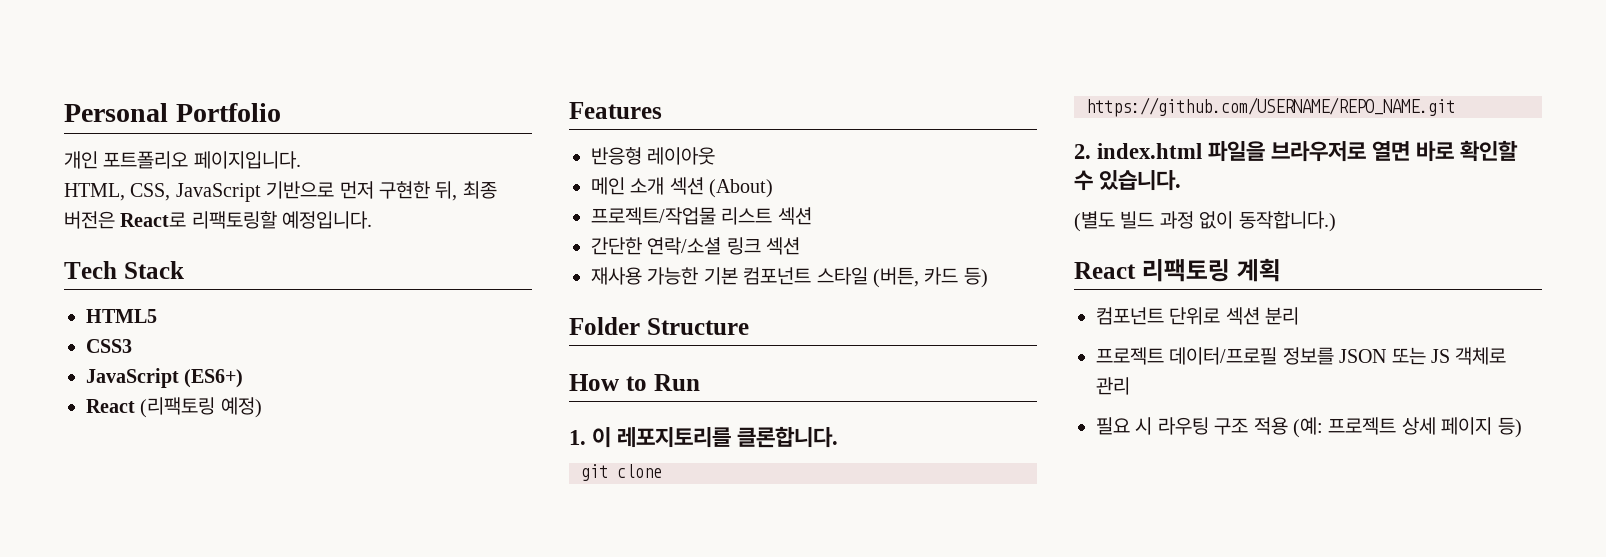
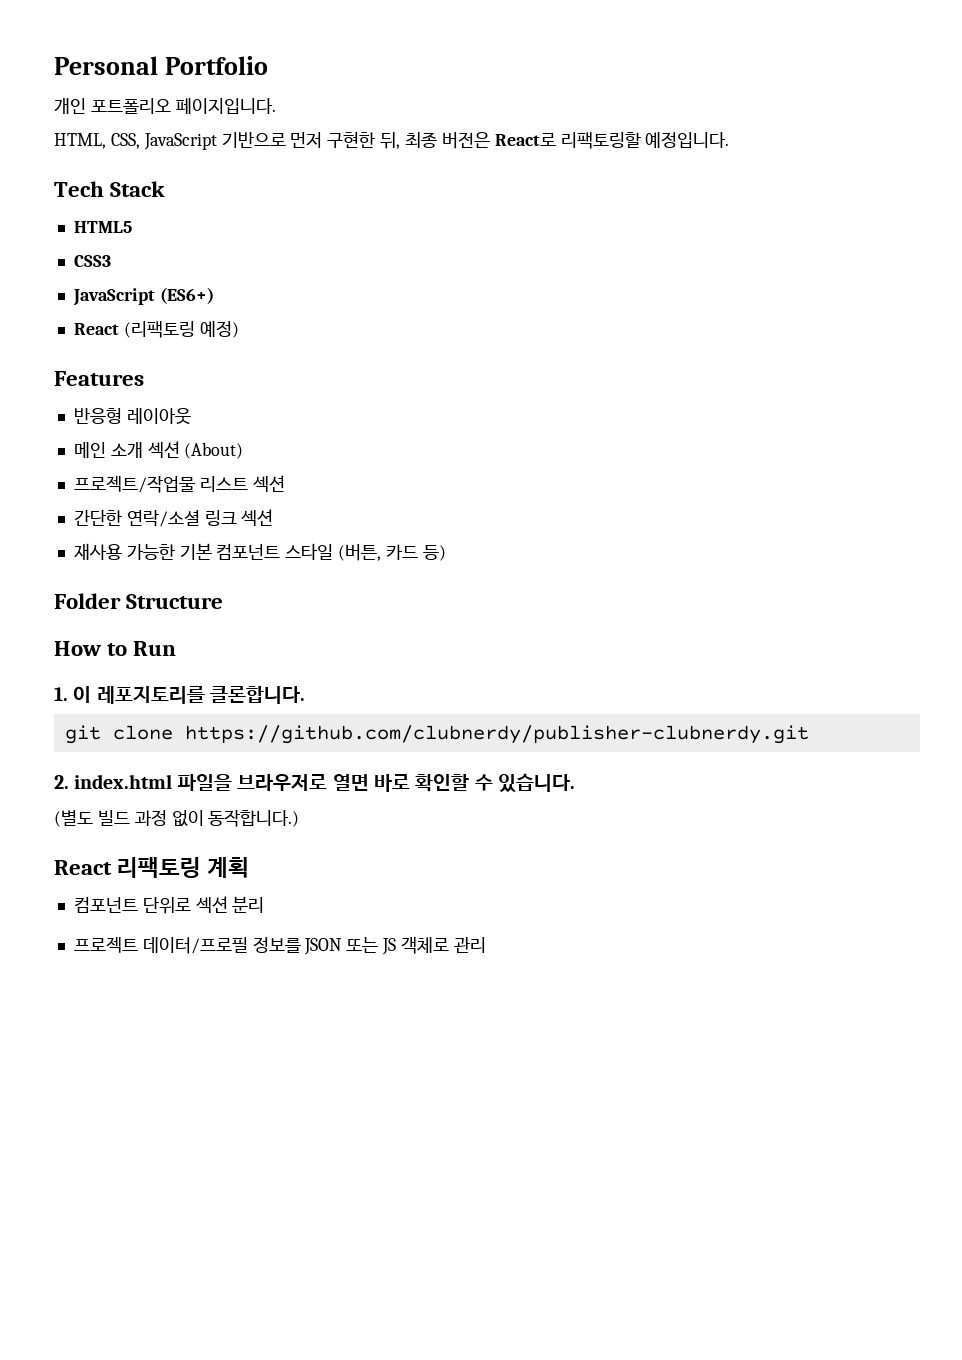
[1086,97,1455,117] https://github.com/USERNAME/REPO_NAME.git -> [184,725,809,744] https://github.com/clubnerdy/publisher-clubnerdy.git
[1096,417,1522,438] // 필요 시 라우팅 구조 적용 (예: 프로젝트 상세 페이지 등) -> (486, 945) none

